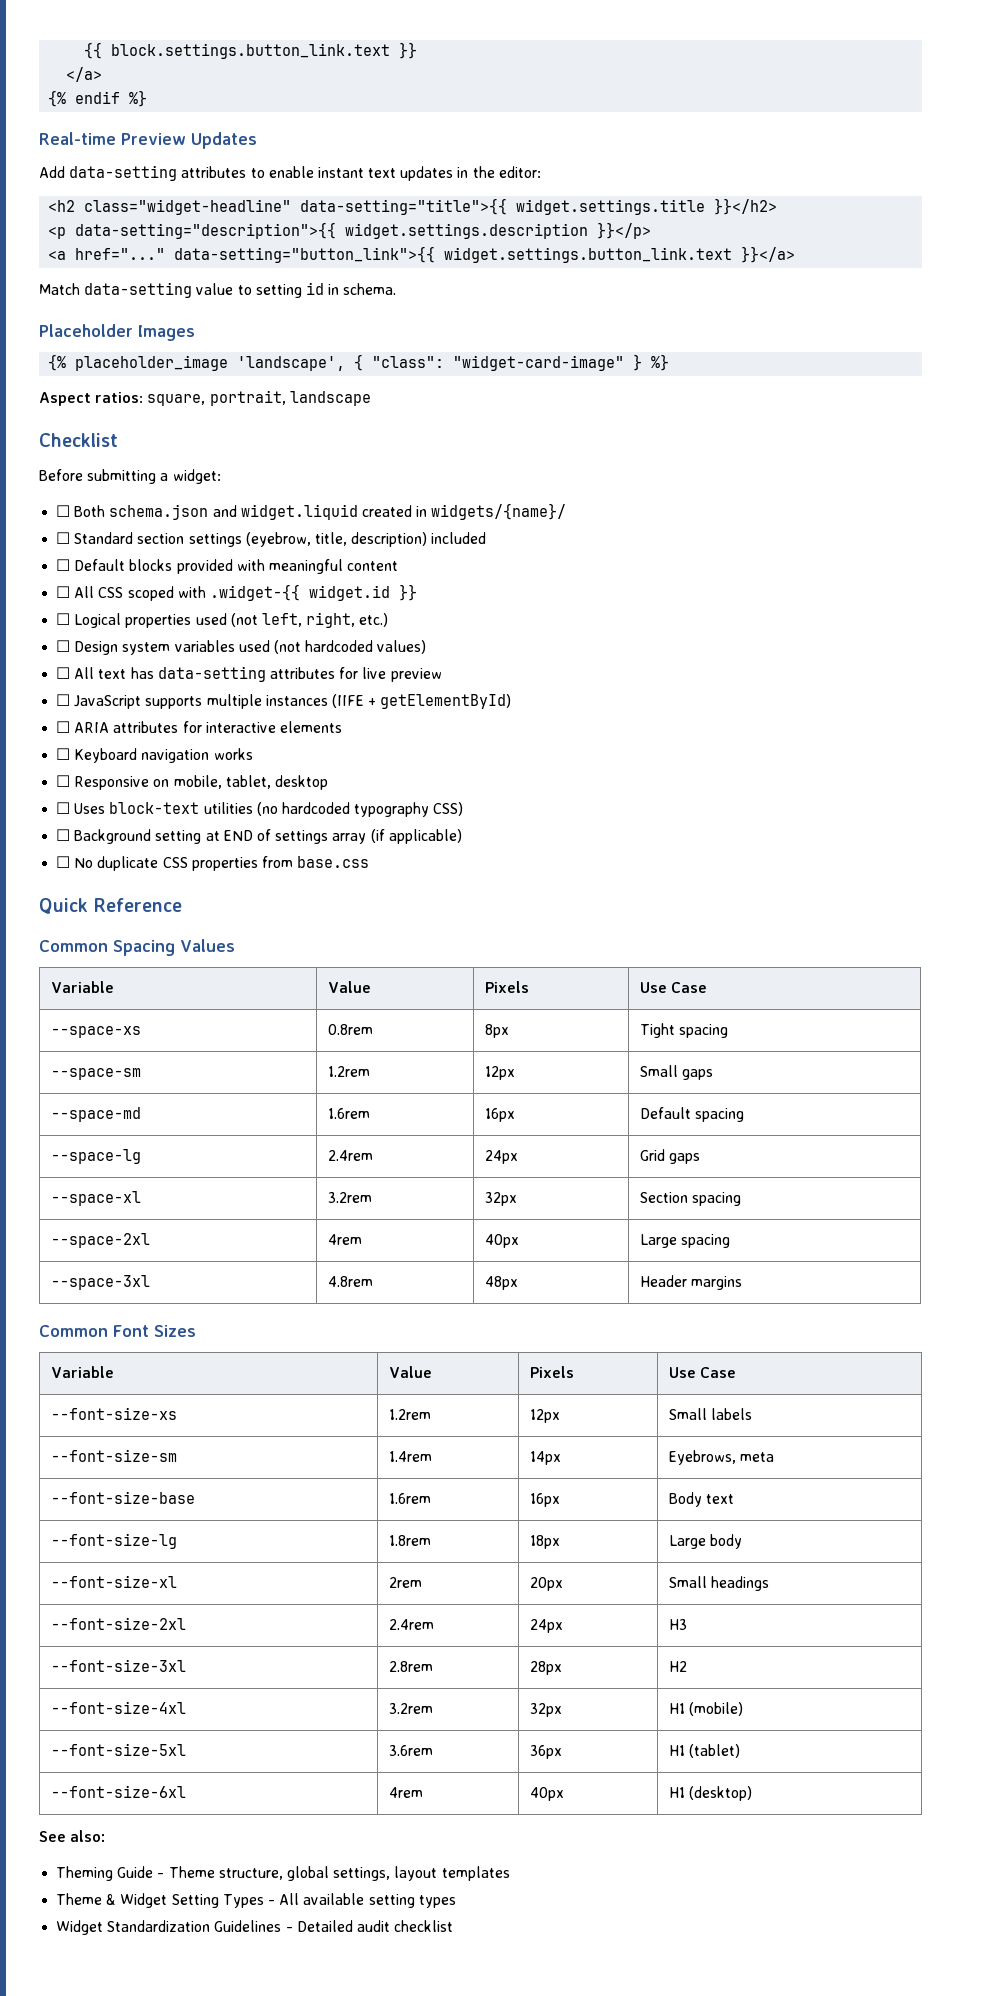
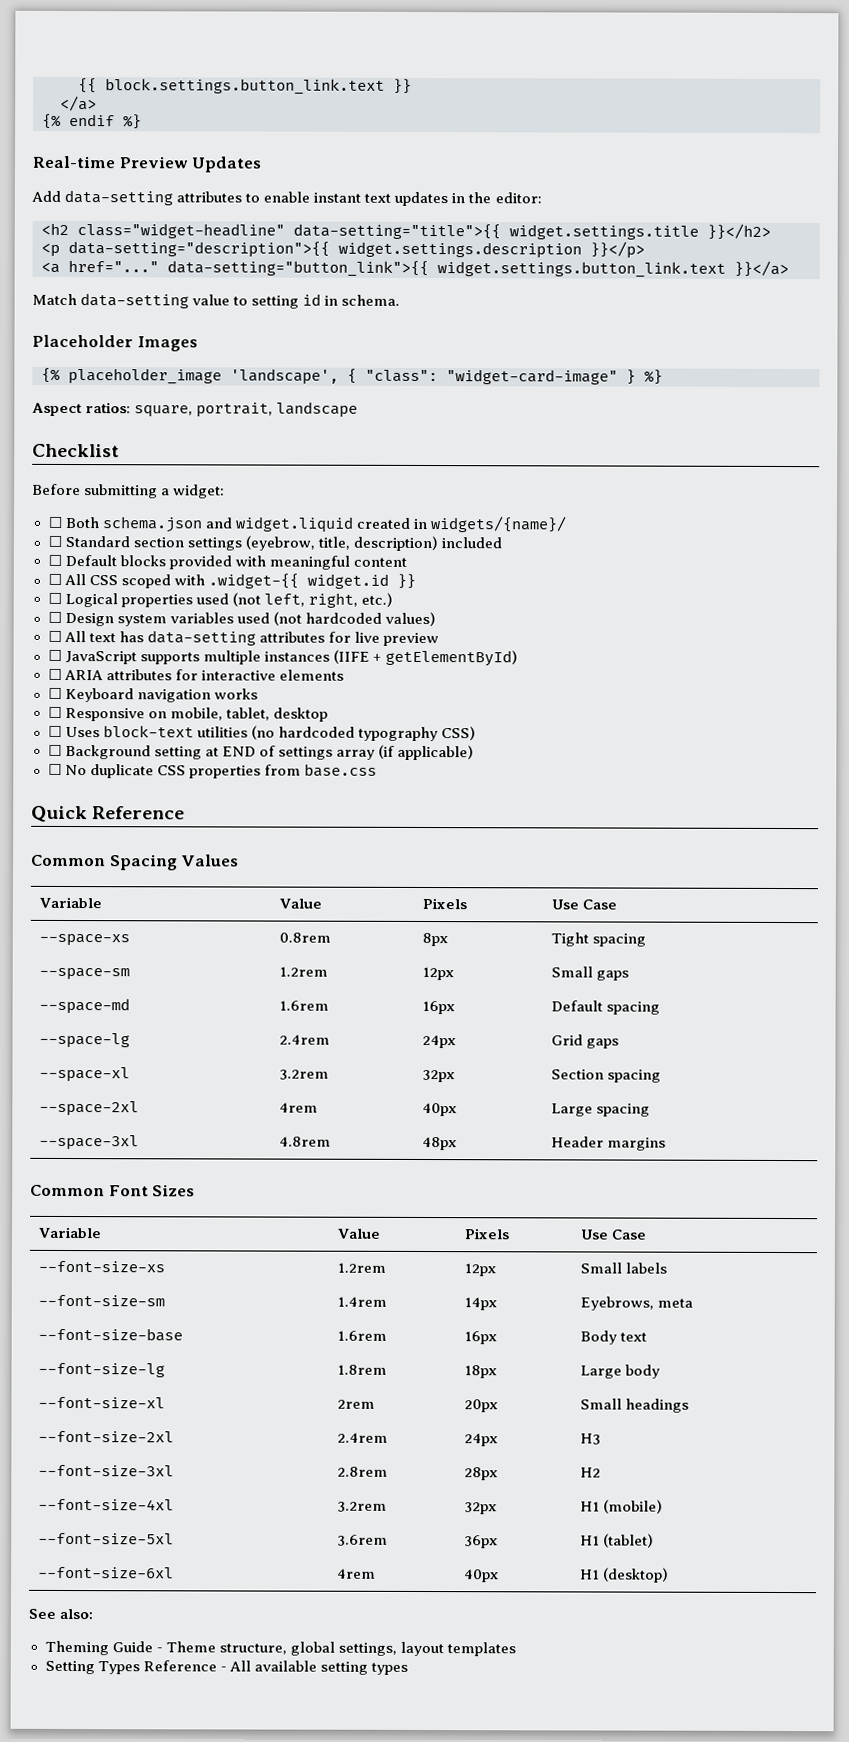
[56,1893,168,1908] Theme & Widget -> (516, 1649) none
(264, 1901) none -> [142,1660,217,1672] Reference
[56,1920,454,1935] // Widget Standardization Guidelines - Detailed audit checklist -> (408, 1668) none

